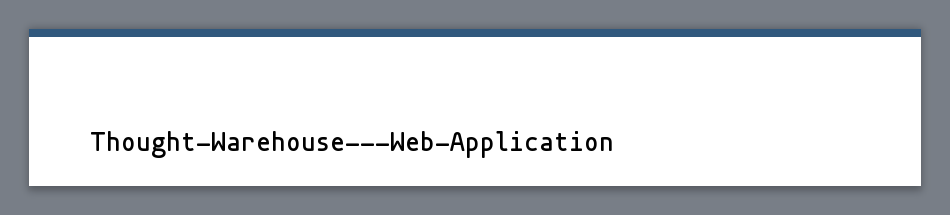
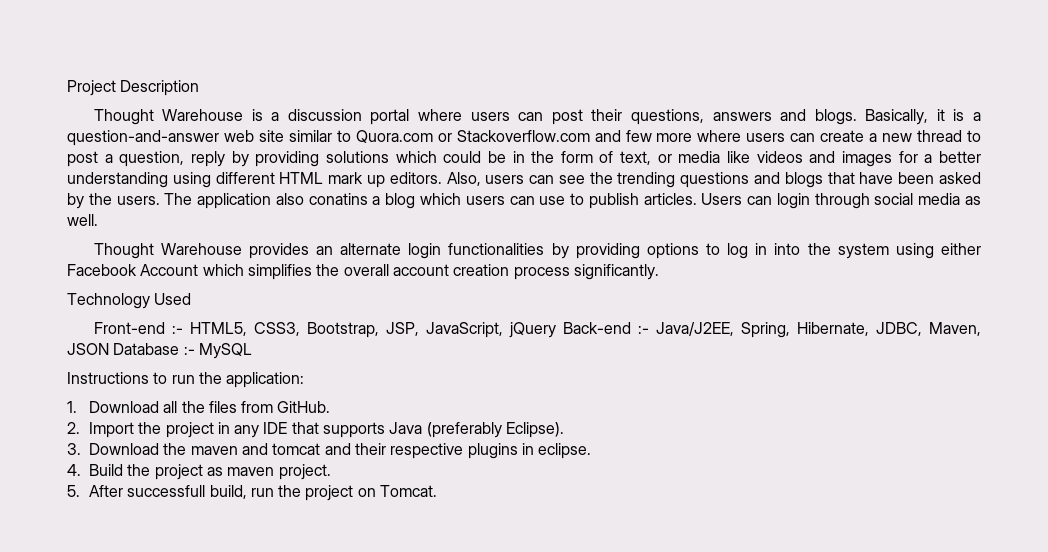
[90,131,614,158] Thought-Warehouse---Web-Application -> [67,80,200,96] [93,109,982,125] [67,130,982,146] [67,151,982,167] [67,172,981,188] [67,193,981,209] [67,214,98,226] [93,243,982,259] [67,264,659,280] [67,293,192,309] [93,322,981,338] [67,343,252,359] [67,372,305,388] [67,401,331,413] [67,422,565,438] [67,443,592,459] [67,464,331,480] [67,485,438,501] Project Description // Thought Warehouse is a discussion portal where users can post their questions, answers and blogs. Basically, it is a question-and-answer web site similar to Quora.com or Stackoverflow.com and few more where users can create a new thread to post a question, reply by providing solutions which could be in the form of text, or media like videos and images for a better understanding using different HTML mark up editors. Also, users can see the trending questions and blogs that have been asked by the users. The application also conatins a blog which users can use to publish articles. Users can login through social media as well. // Thought Warehouse provides an alternate login functionalities by providing options to log in into the system using either Facebook Account which simplifies the overall account creation process significantly. // Technology Used // Front-end :- HTML5, CSS3, Bootstrap, JSP, JavaScript, jQuery Back-end :- Java/J2EE, Spring, Hibernate, JDBC, Maven, JSON Database :- MySQL // Instructions to run the application: // 1. Download all the files from GitHub. // 2. Import the project in any IDE that supports Java (preferably Eclipse). // 3. Download the maven and tomcat and their respective plugins in eclipse. // 4. Build the project as maven project. // 5. After successfull build, run the project on Tomcat.

